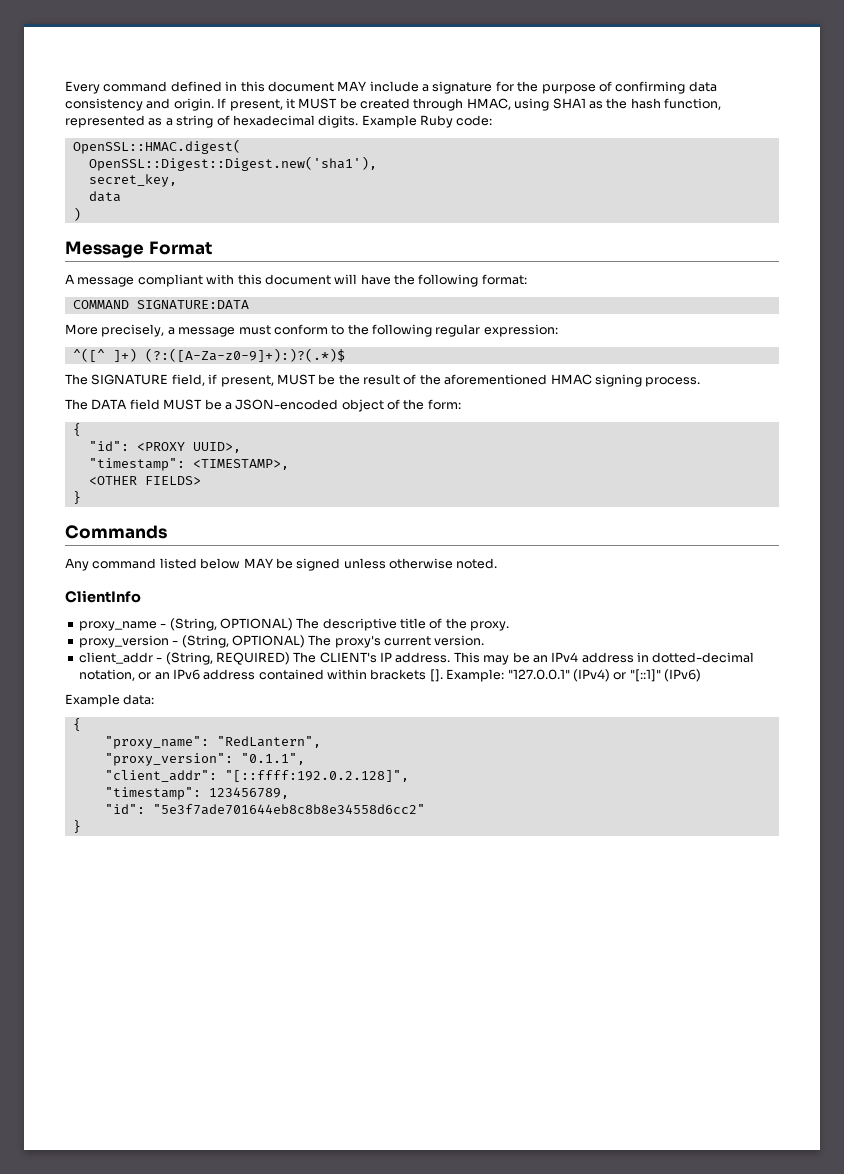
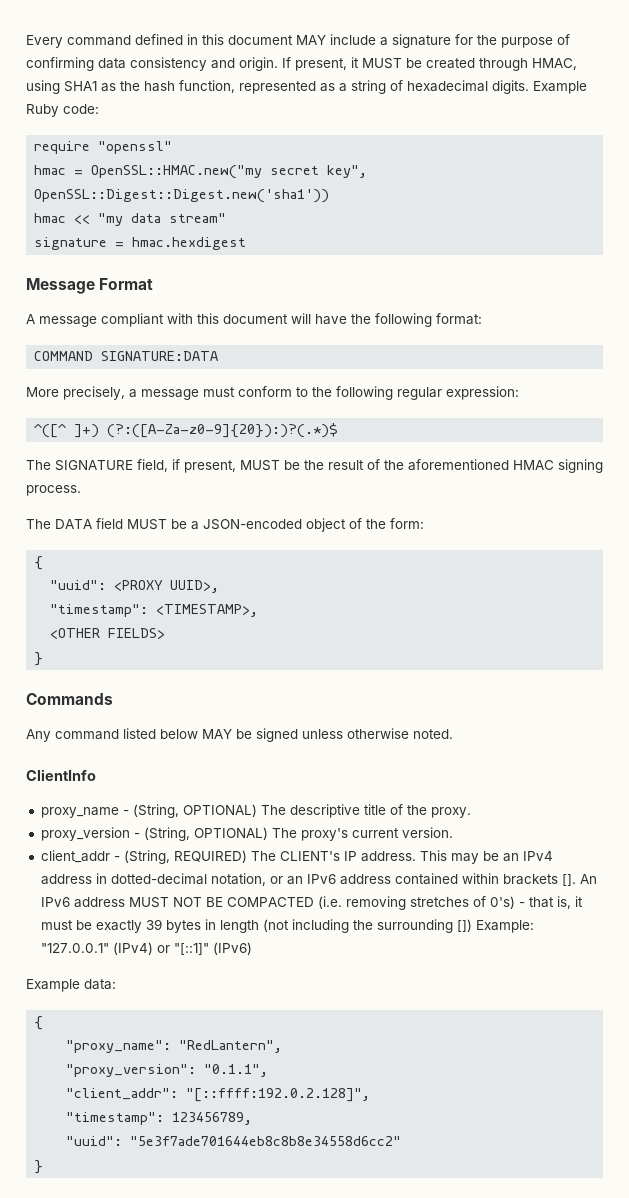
[72,139,241,154] [88,156,377,171] [88,174,177,187] [88,191,121,202] [72,207,81,221] OpenSSL::HMAC.digest( // OpenSSL::Digest::Digest.new('sha1'), // secret_key, // data // ) -> [34,141,173,154] [34,165,368,179] [34,189,330,203] [34,213,227,226] [34,237,247,250] require "openssl" // hmac = OpenSSL::HMAC.new("my secret key", OpenSSL::Digest::Digest.new('sha1')) // hmac << "my data stream" // signature = hmac.hexdigest
[144,348,345,362] (?:([A-Za-z0-9]+):)?(.*)$ -> [107,423,339,438] (?:([A-Za-z0-9]{20}):)?(.*)$
[88,441,129,451] "id": -> [50,580,107,590] "uuid":
(443, 675) none -> [579,874,597,884] [40,896,583,910] [40,919,472,933] An IPv6 address MUST NOT BE COMPACTED (i.e. removing stretches of 0's) - that is, it must be exactly 39 bytes in length (not including the surrounding [])
[104,804,145,814] "id": -> [66,1136,123,1146] "uuid":

